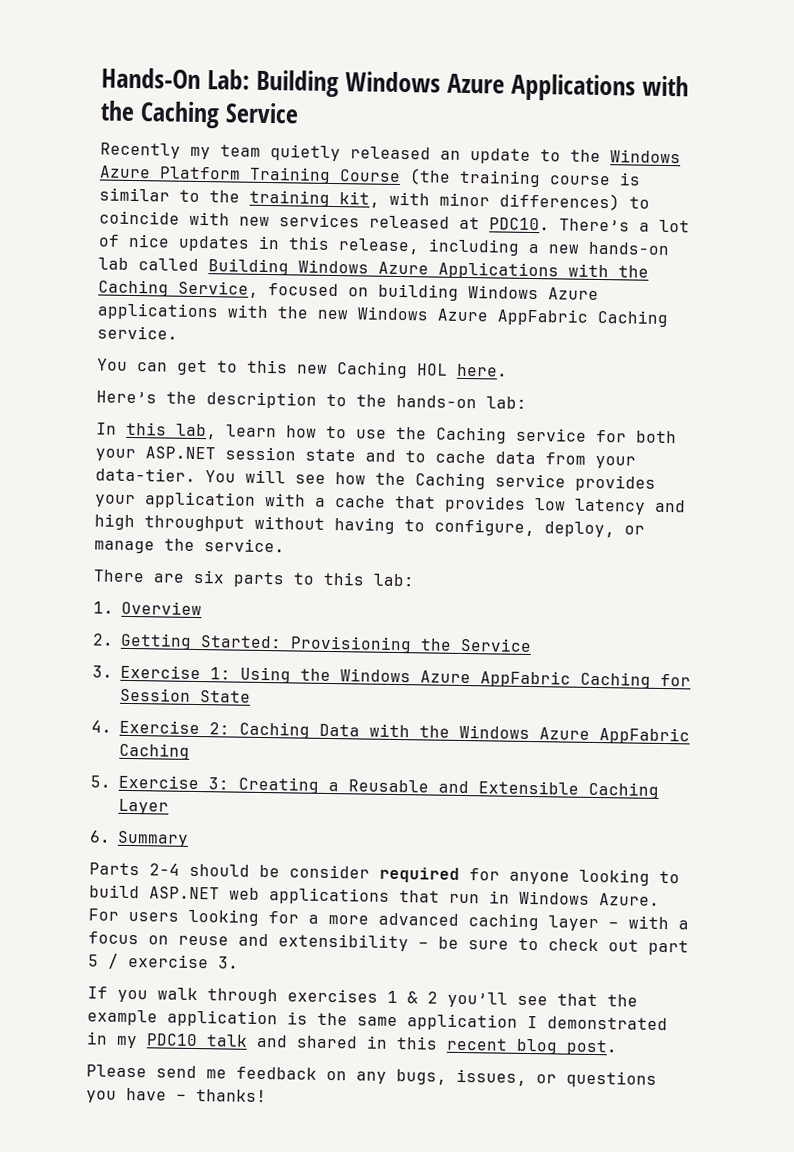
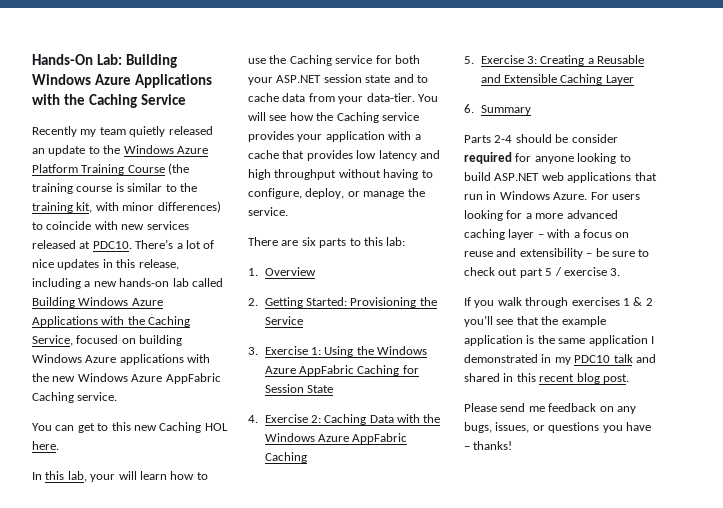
[96,390,527,409] // Here’s the description to the hands-on lab: -> (59, 445) none
(217, 431) none -> [90,471,137,482] your will

